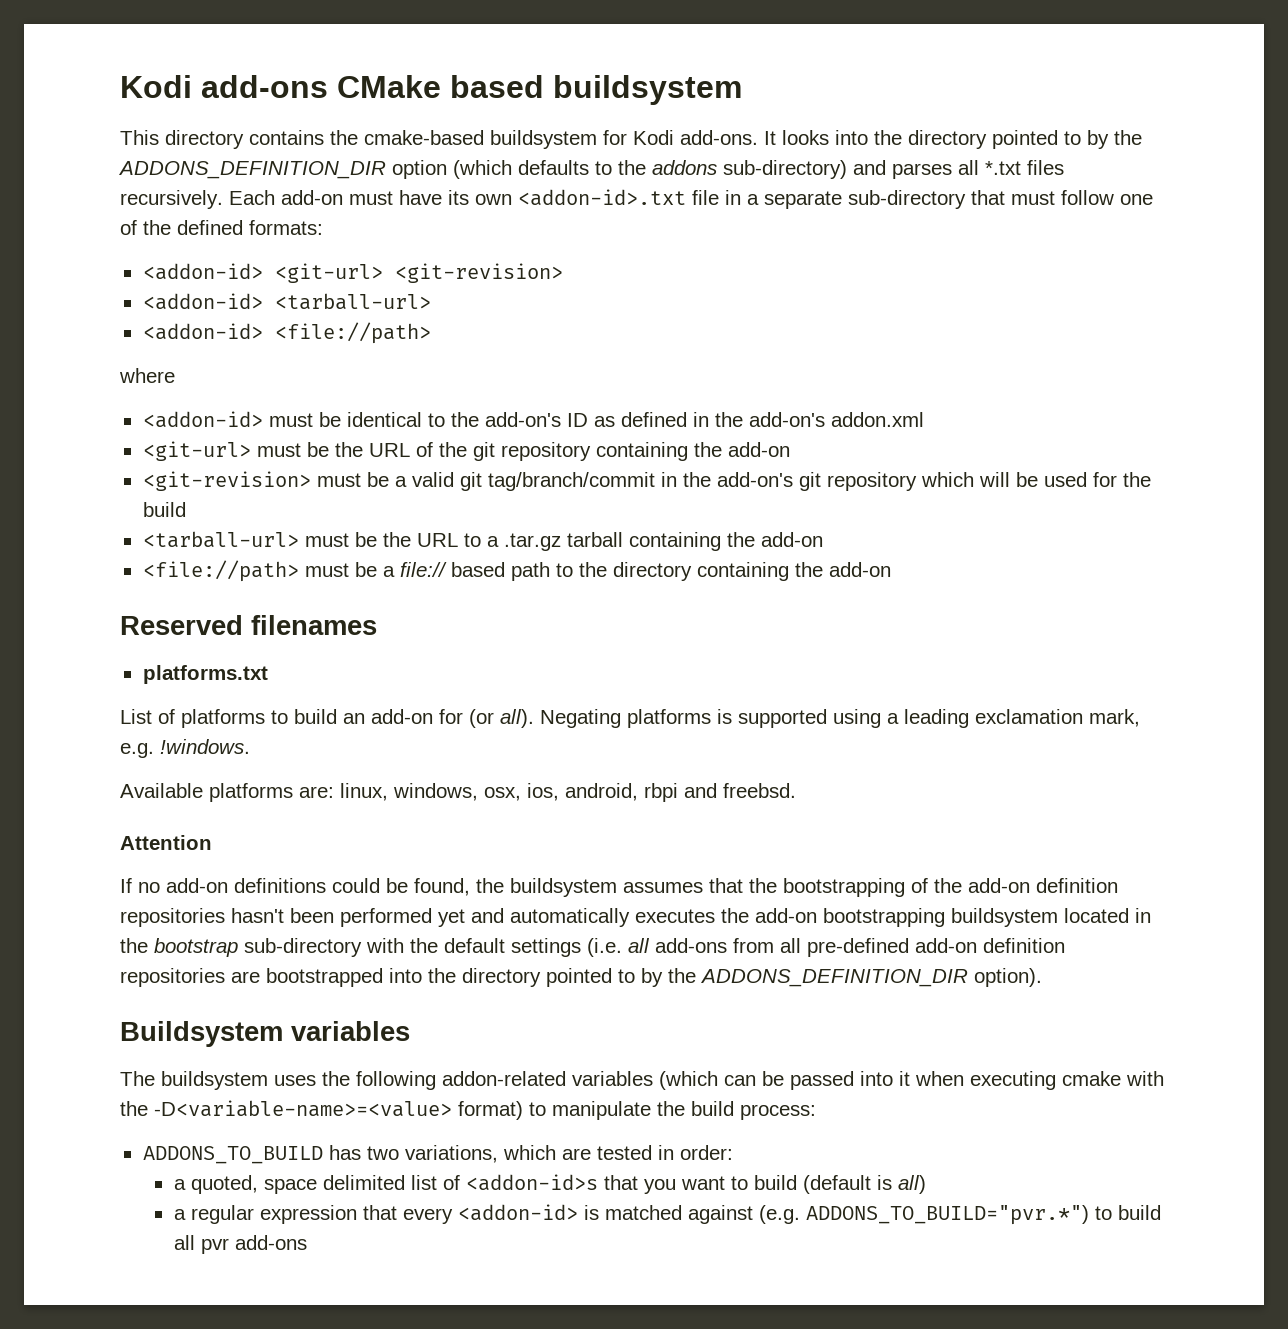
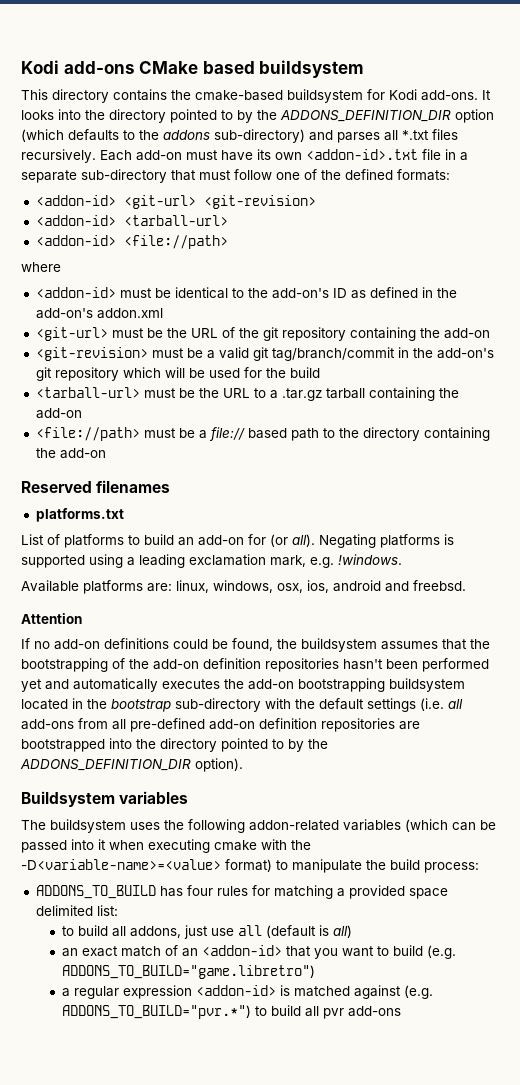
[565,783,678,802] android, rbpi -> [333,580,381,592] android
[366,1145,733,1163] [173,1174,598,1194] two variations, which are tested in order: // a quoted, space delimited list of <addon-id>s -> [186,885,448,899] [35,905,118,916] [62,925,353,939] [62,945,283,957] four rules for matching a provided space delimited list: // to build all addons, just use all (default is all) // an exact match of an <addon-id>
[802,1175,926,1194] (default is all) -> [427,945,457,959] [62,965,316,979] (e.g. ADDONS_TO_BUILD="game.libretro")
[362,1205,453,1224] that every -> (193, 992) none

